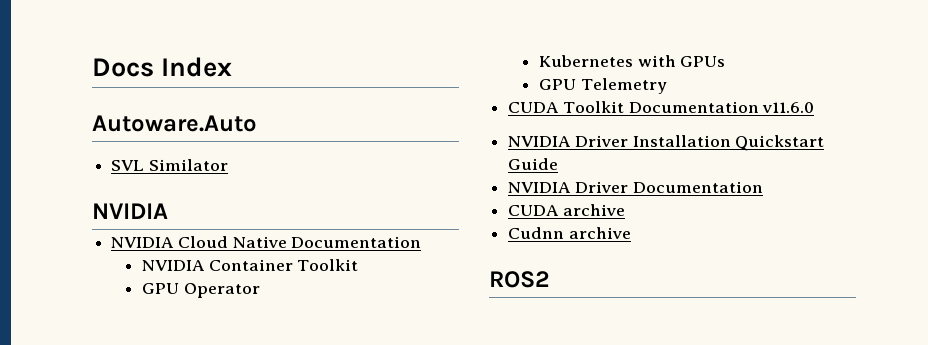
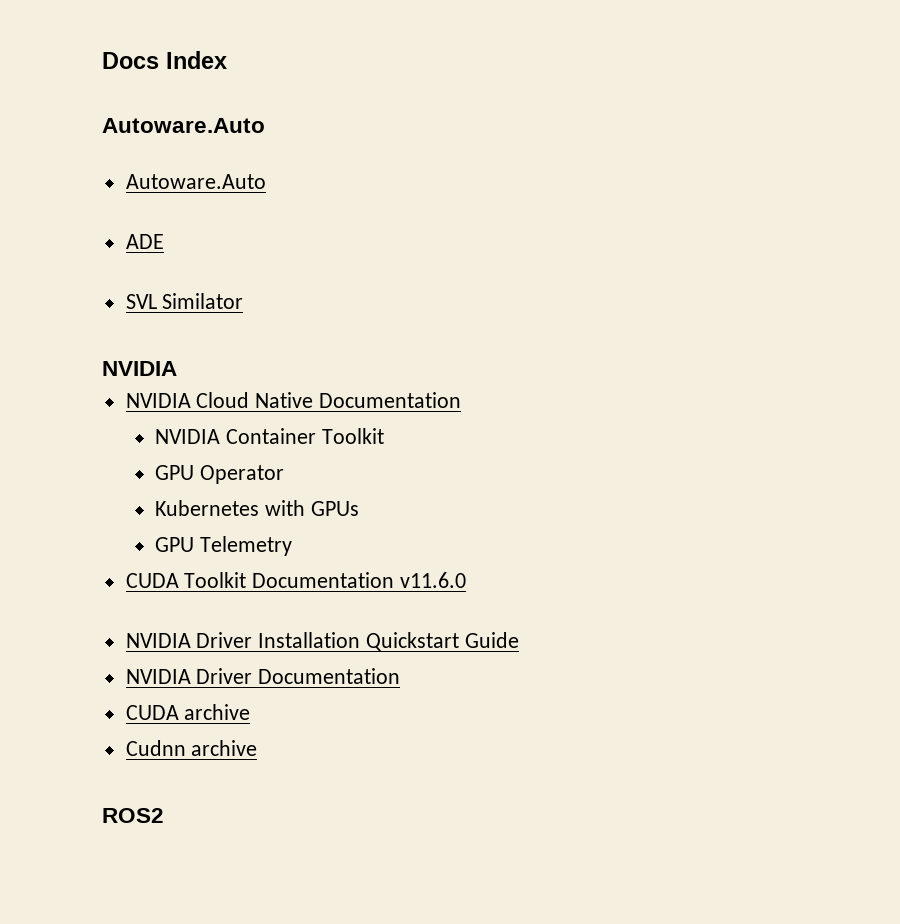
(257, 123) none -> [125,174,266,189] [125,234,164,249] // Autoware.Auto // ADE

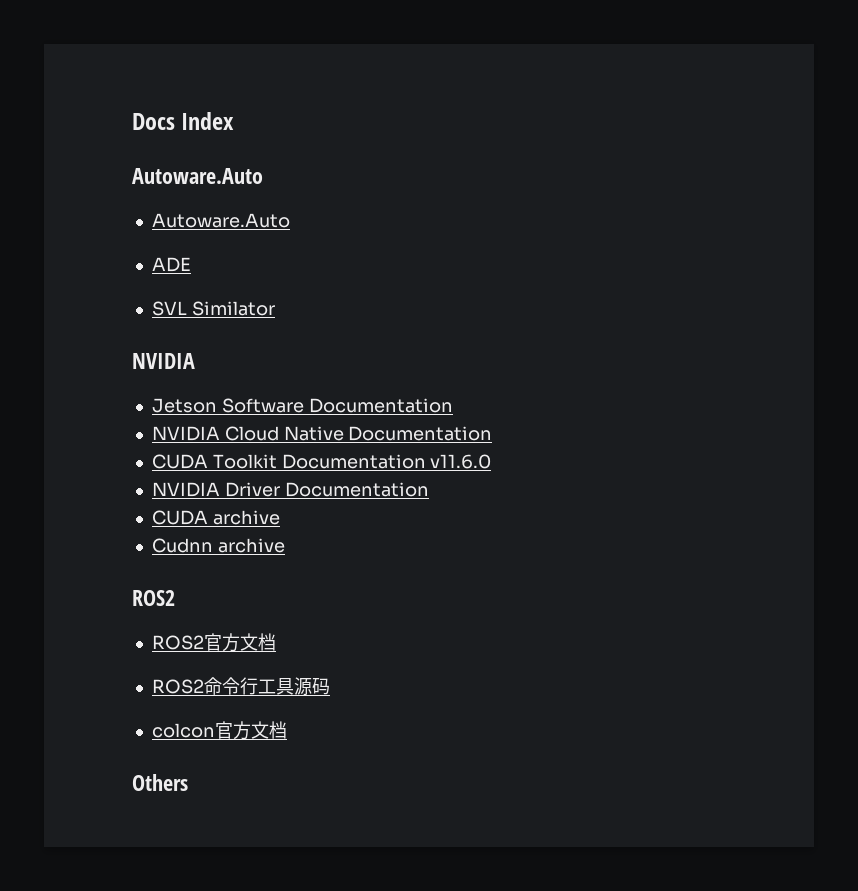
(177, 368) none -> [151,398,453,413] // Jetson Software Documentation
[155,428,385,444] [155,465,285,484] [155,500,360,516] [155,536,293,556] // NVIDIA Container Toolkit // GPU Operator // Kubernetes with GPUs // GPU Telemetry -> (493, 433) none
[125,632,519,651] // NVIDIA Driver Installation Quickstart Guide -> (492, 461) none
(164, 815) none -> [151,633,276,652] [151,677,330,696] [151,721,287,740] [132,774,188,791] // ROS2官方文档 // ROS2命令行工具源码 // colcon官方文档 // Others

